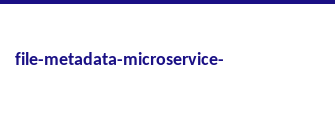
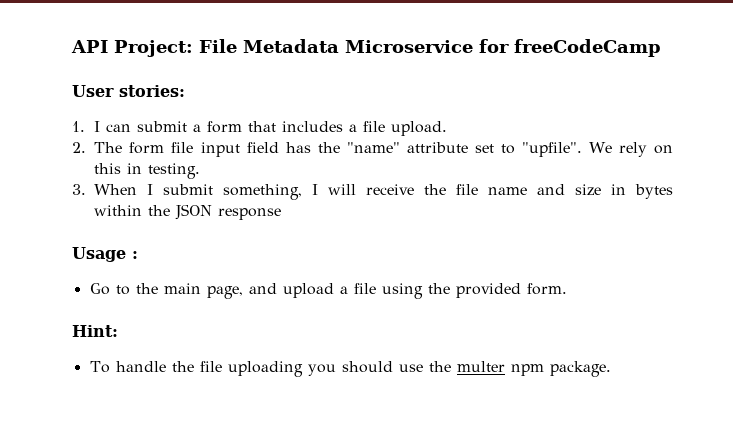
[15,52,224,65] file-metadata-microservice- -> [71,39,661,57] [72,85,185,97] [72,121,448,136] [72,142,673,157] [94,163,201,179] [72,184,673,200] [94,204,282,220] [72,247,138,262] [89,283,567,299] [72,325,118,337] [89,361,611,377] API Project: File Metadata Microservice for freeCodeCamp // User stories: // 1. I can submit a form that includes a file upload. // 2. The form file input field has the "name" attribute set to "upfile". We rely on this in testing. // 3. When I submit something, I will receive the file name and size in bytes within the JSON response // Usage : // Go to the main page, and upload a file using the provided form. // Hint: // To handle the file uploading you should use the multer npm package.

